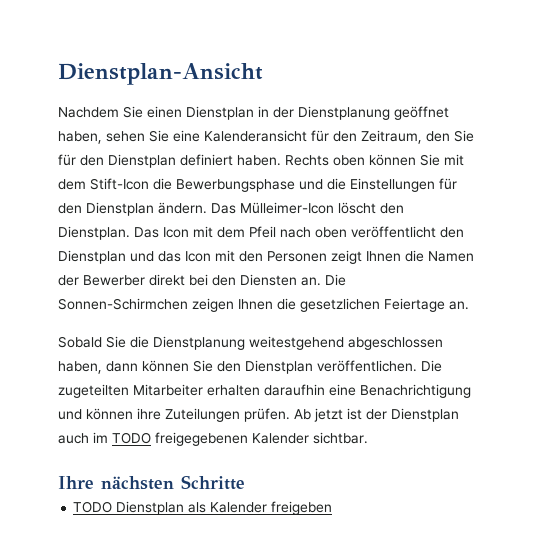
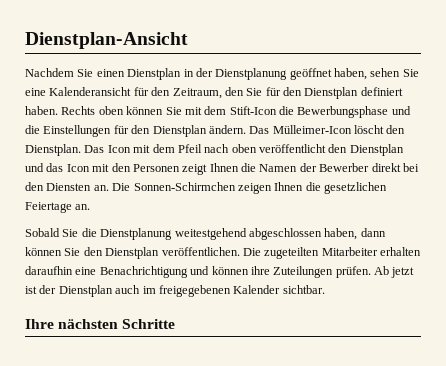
[112,432,151,444] TODO -> (156, 290) none
[73,501,333,515] // TODO Dienstplan als Kalender freigeben -> (176, 324) none

